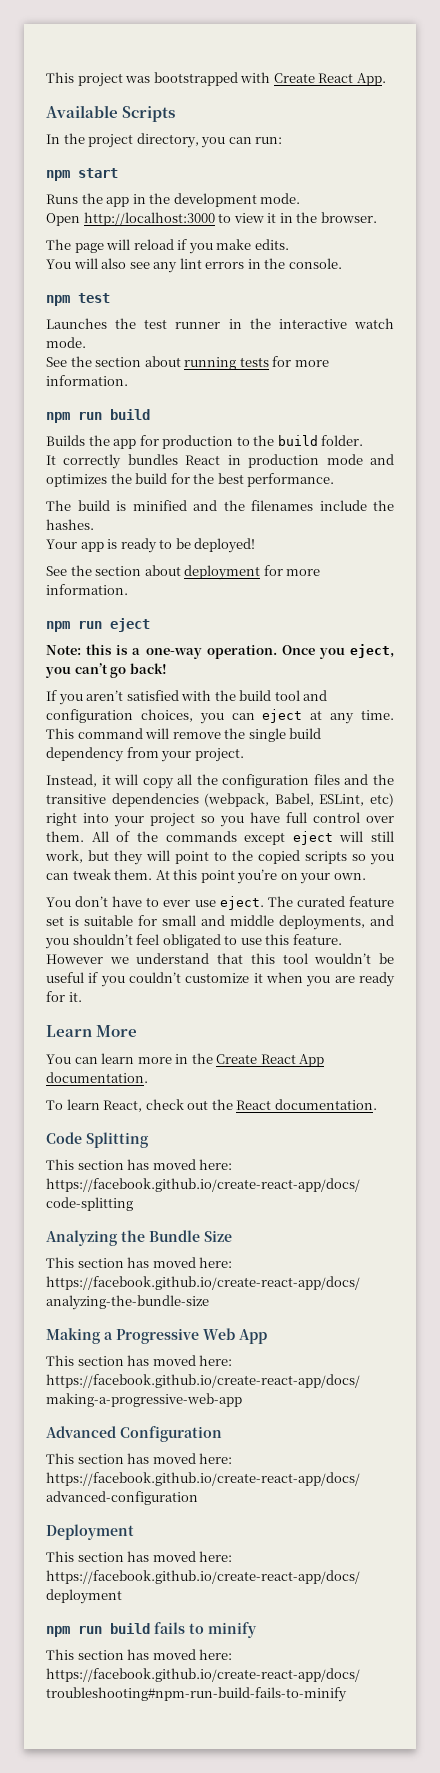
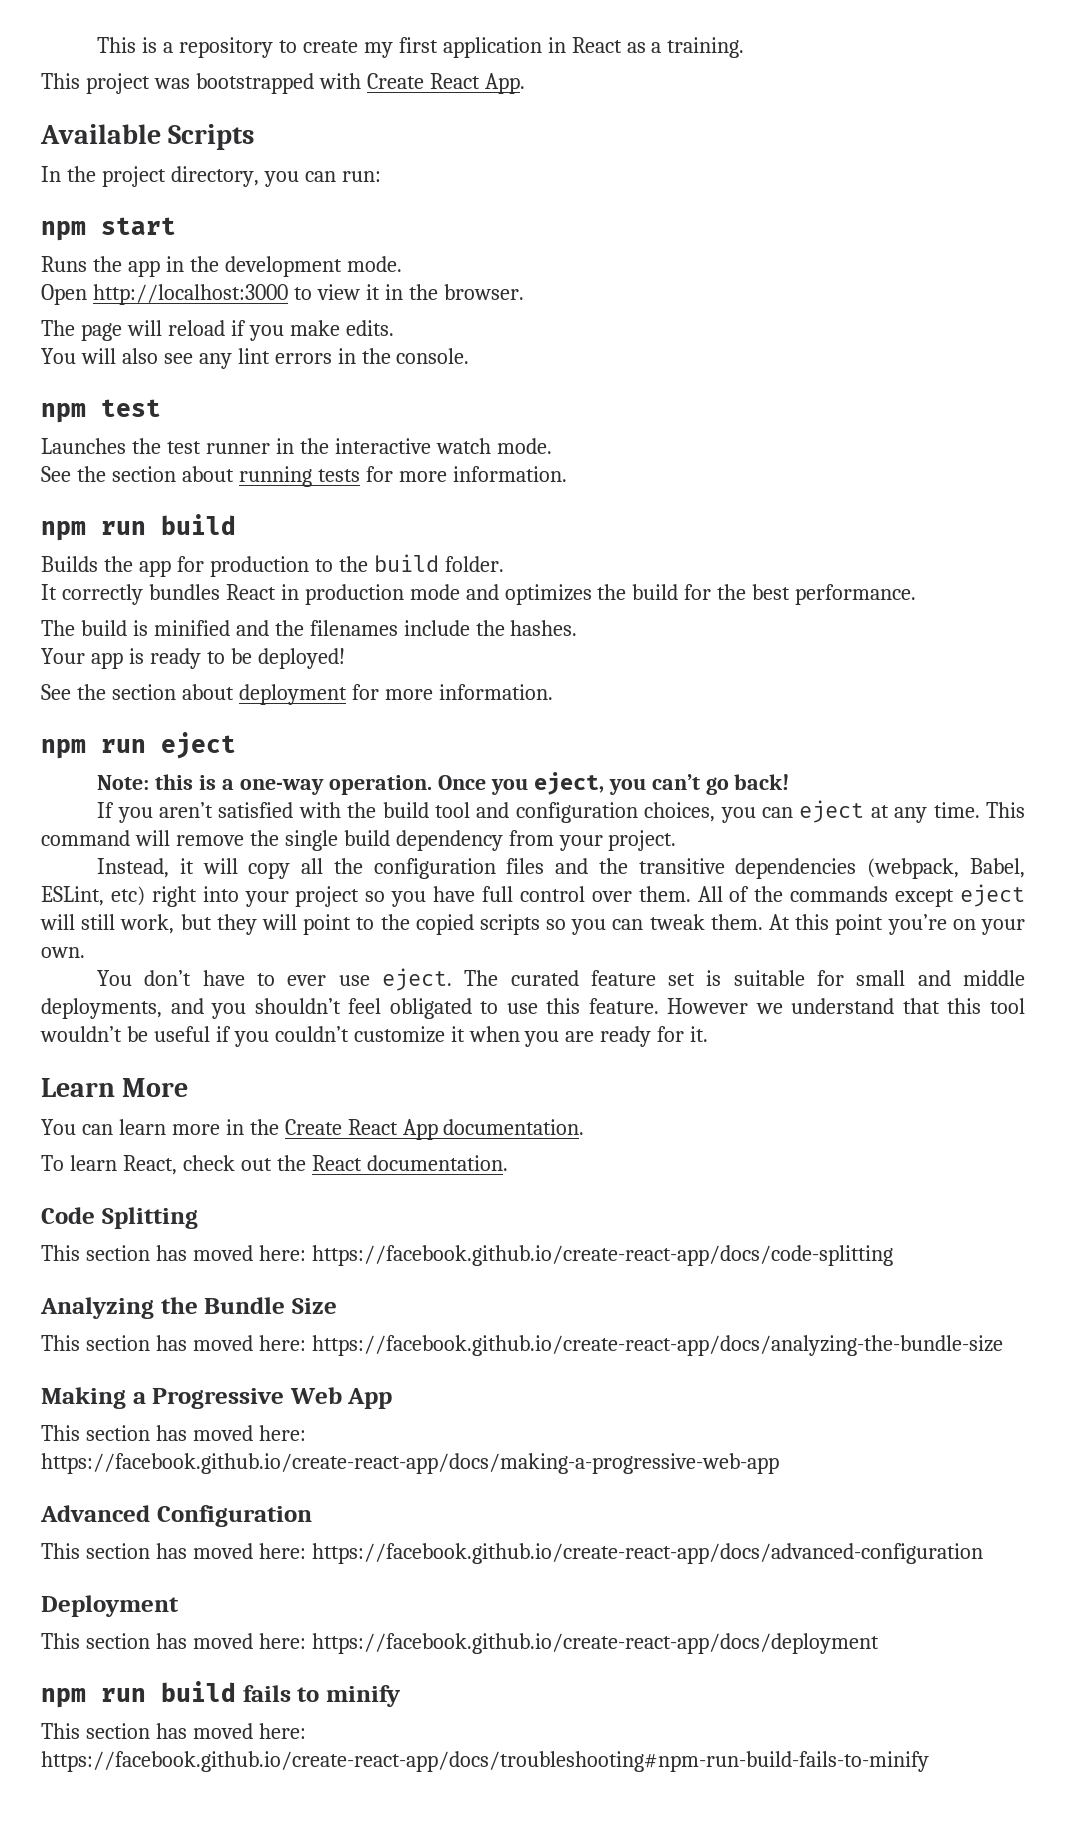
[46,72,74,83] This -> [97,37,745,58] [41,73,80,89] This is a repository to create my first application in React as a training. // This

